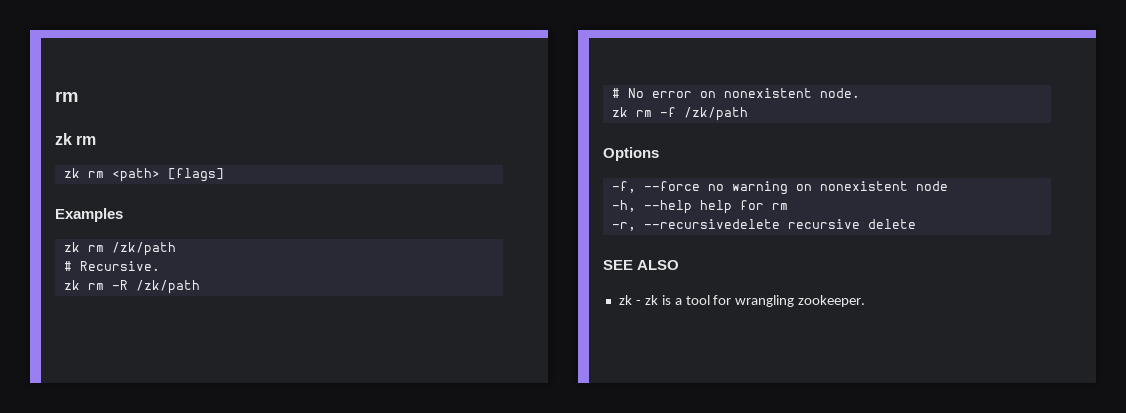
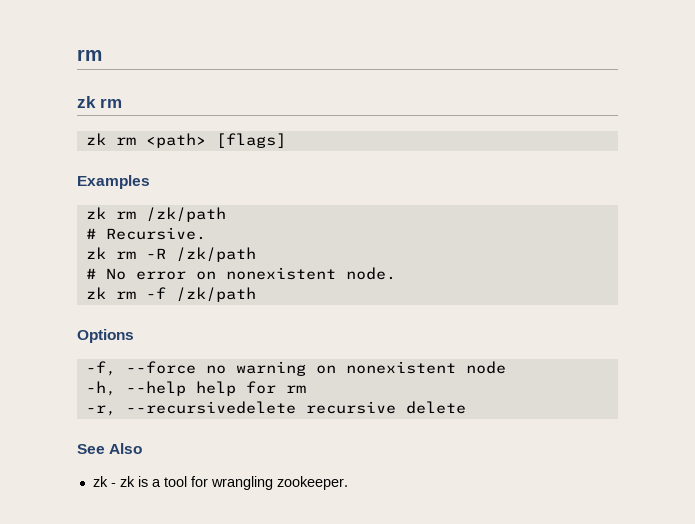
[603,260,680,270] SEE ALSO -> [77,443,143,454] See Also

